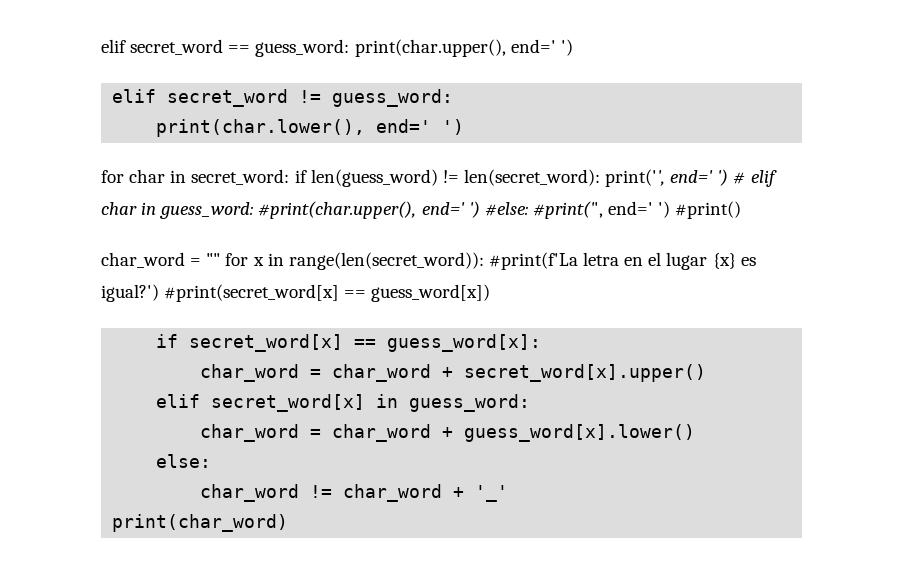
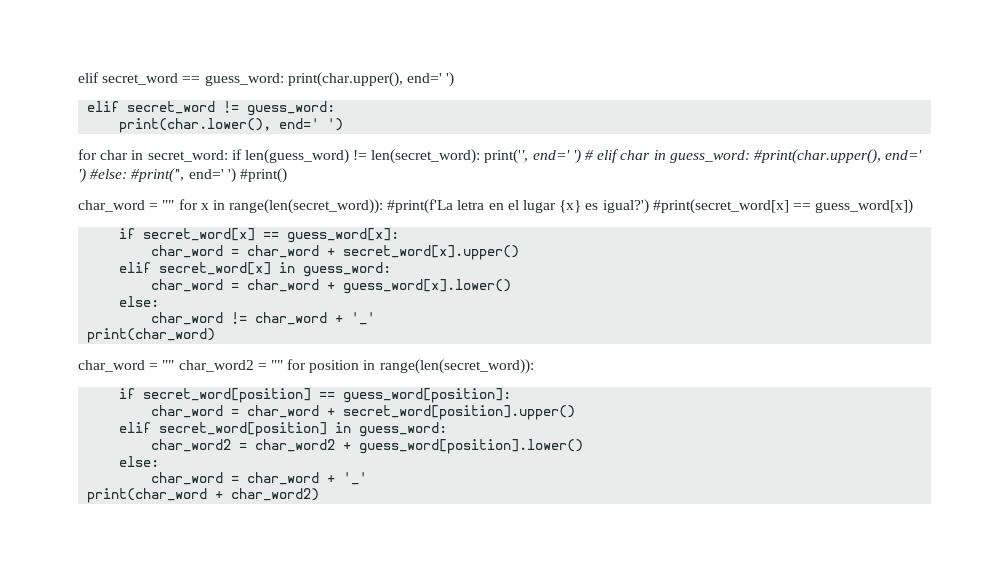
(289, 523) none -> [78,359,534,374] [119,388,512,403] [151,405,576,420] [119,422,448,437] [151,439,584,454] [119,456,160,467] [151,472,368,485] [87,488,320,503] // char_word = "" char_word2 = "" for position in range(len(secret_word)): // if secret_word[position] == guess_word[position]: // char_word = char_word + secret_word[position].upper() // elif secret_word[position] in guess_word: // char_word2 = char_word2 + guess_word[position].lower() // else: // char_word = char_word + '_' // print(char_word + char_word2)

